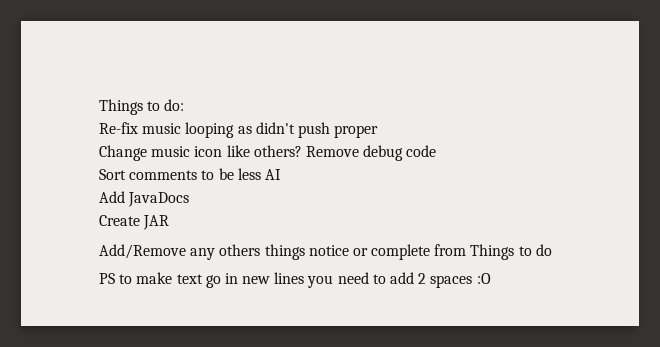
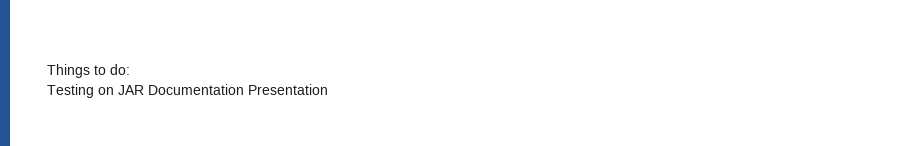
[99,122,379,138] [99,145,437,161] [99,168,281,180] [99,191,190,207] [99,215,170,230] [99,244,552,260] [99,272,491,288] Re-fix music looping as didn't push proper // Change music icon like others? Remove debug code // Sort comments to be less AI // Add JavaDocs // Create JAR // Add/Remove any others things notice or complete from Things to do // PS to make text go in new lines you need to add 2 spaces :O -> [47,84,328,98] Testing on JAR Documentation Presentation

